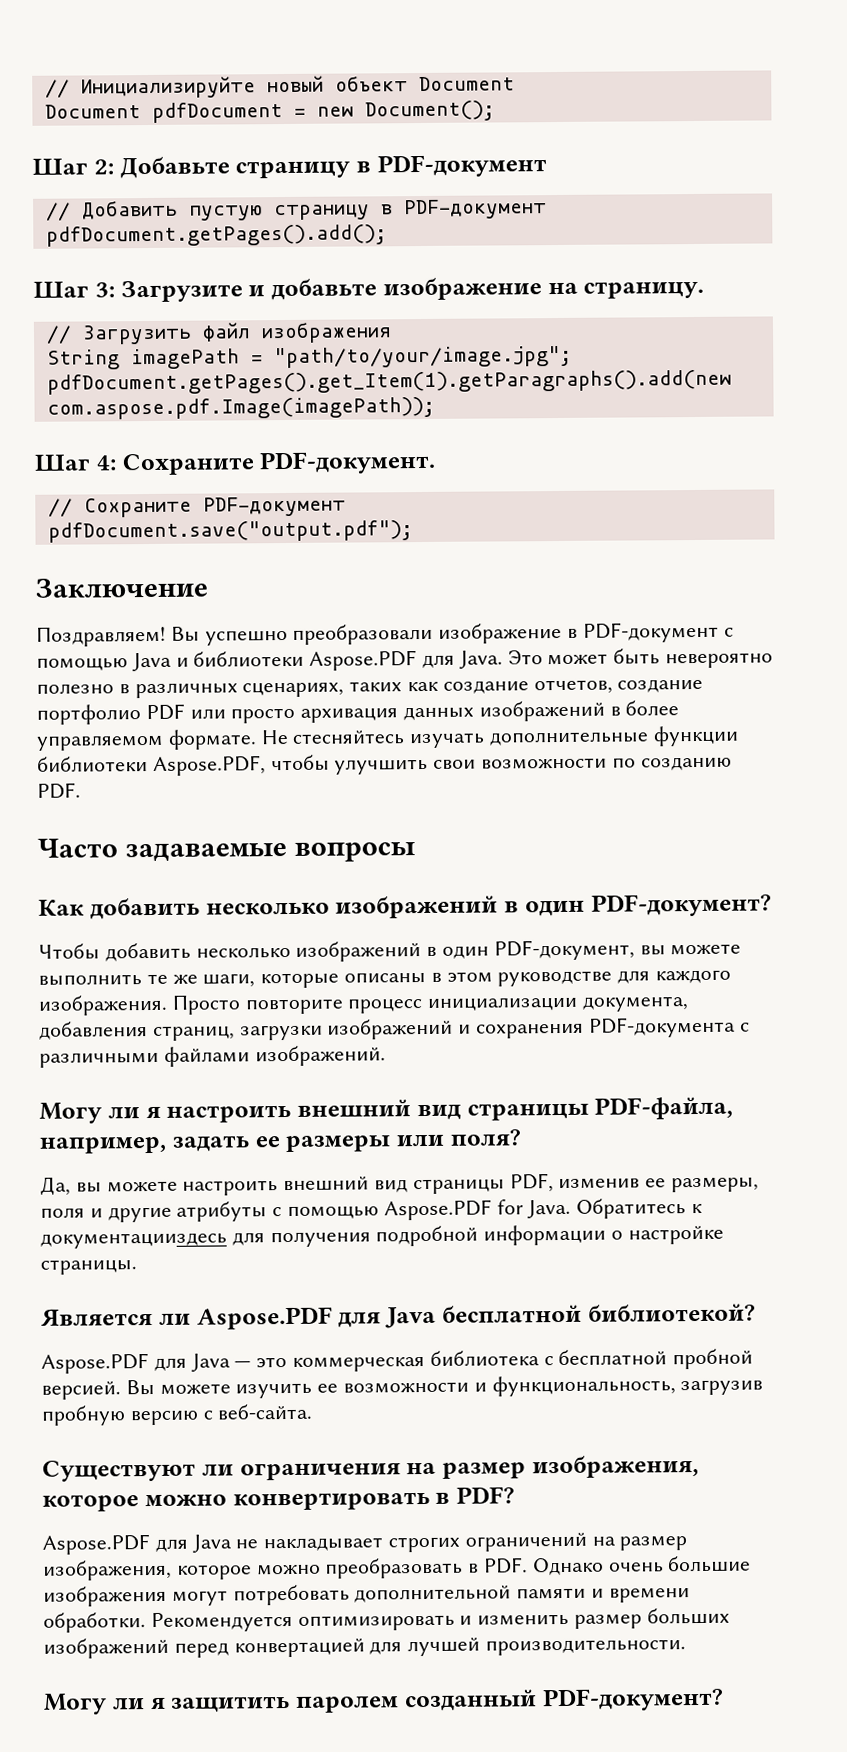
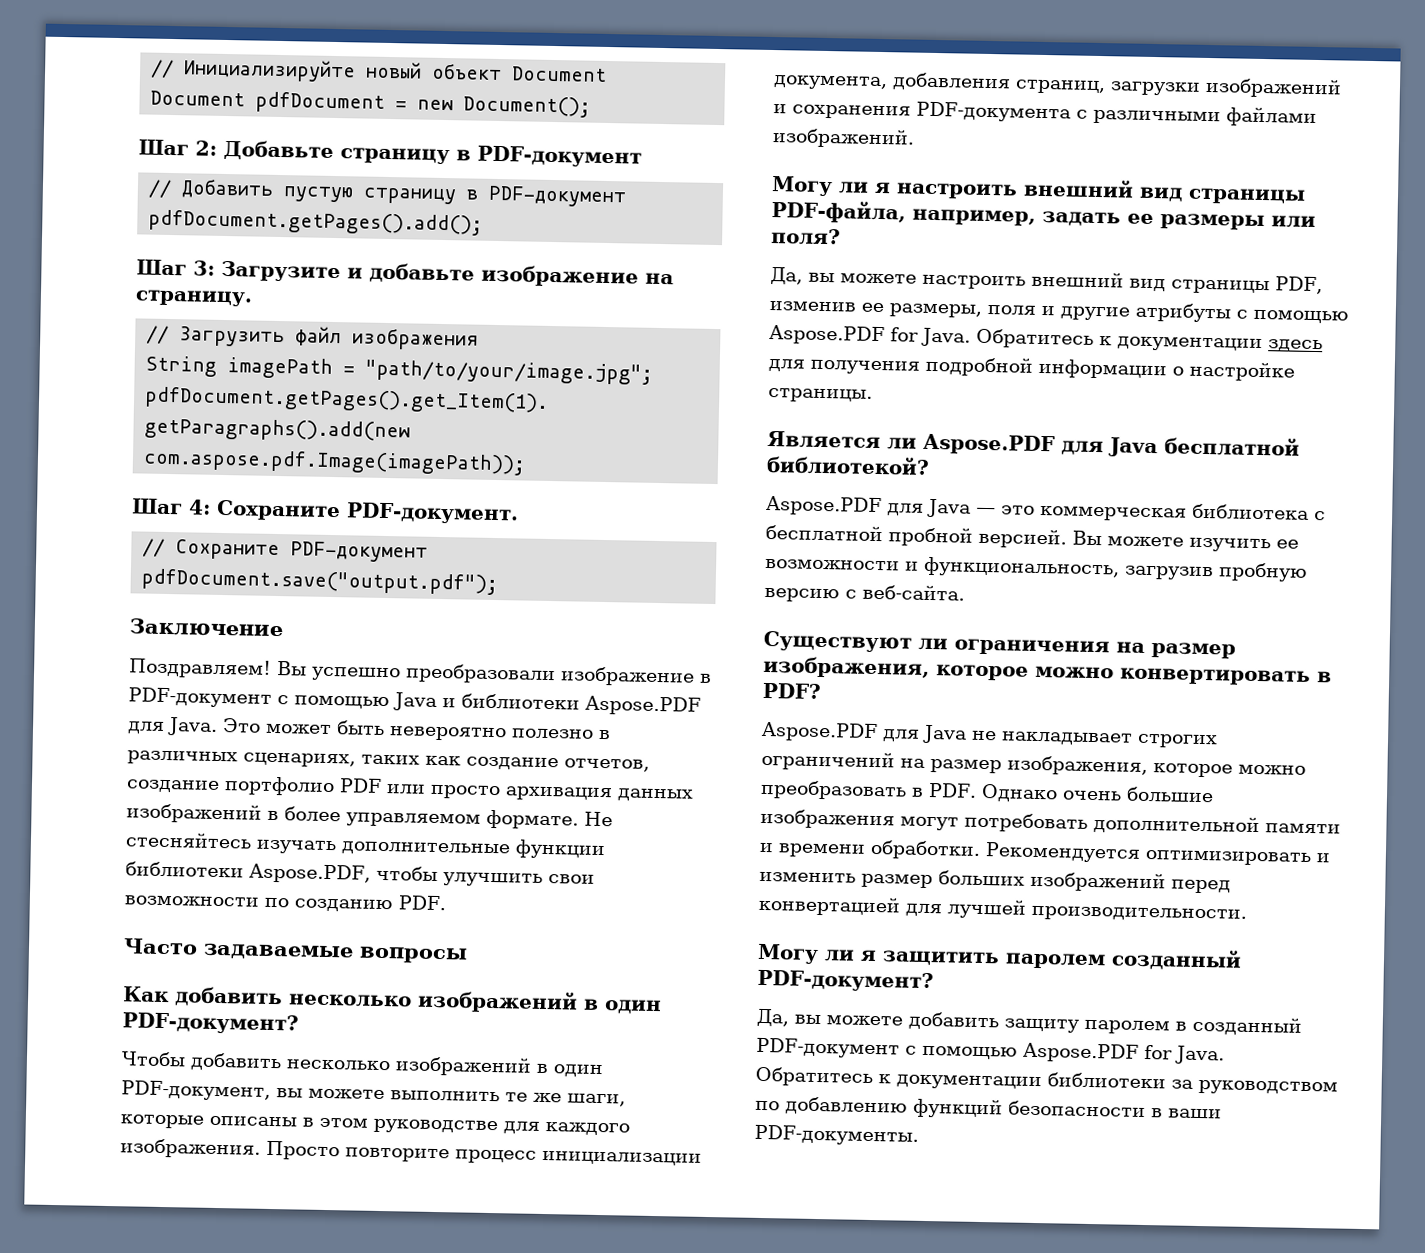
[40,1232,227,1249] документацииздесь -> [1117,336,1323,353] документации здесь
(724, 1699) none -> [756,1008,1302,1036] [756,1037,1225,1065] [755,1066,1338,1096] [755,1096,1222,1119] [754,1124,919,1146] // Да, вы можете добавить защиту паролем в созданный PDF-документ с помощью Aspose.PDF for Java. Обратитесь к документации библиотеки за руководством по добавлению функций безопасности в ваши PDF-документы.

